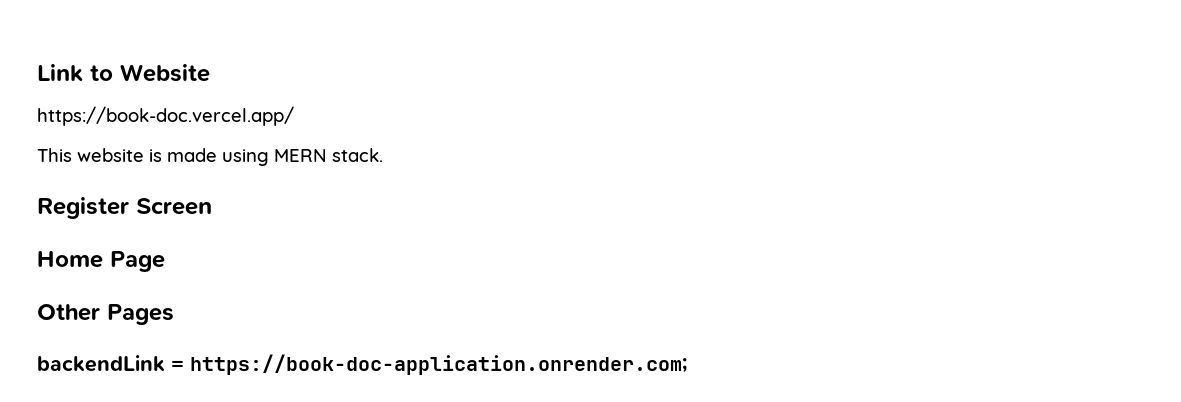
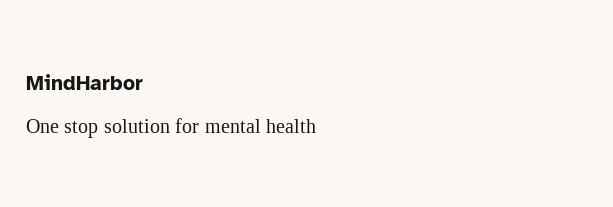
[37,64,210,82] [37,106,294,126] [37,148,383,166] [37,197,212,219] [37,251,165,272] [37,304,174,325] [37,354,687,375] Link to Website // https://book-doc.vercel.app/ // This website is made using MERN stack. // Register Screen // Home Page // Other Pages // backendLink = https://book-doc-application.onrender.com; -> [26,74,143,90] [26,118,316,138] MindHarbor // One stop solution for mental health

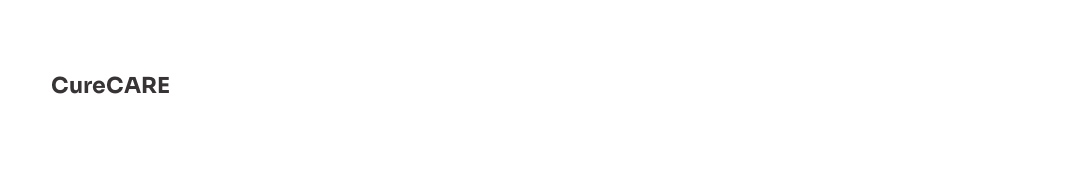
[26,74,143,90] [26,118,316,138] MindHarbor // One stop solution for mental health -> [51,76,170,94] CureCARE

